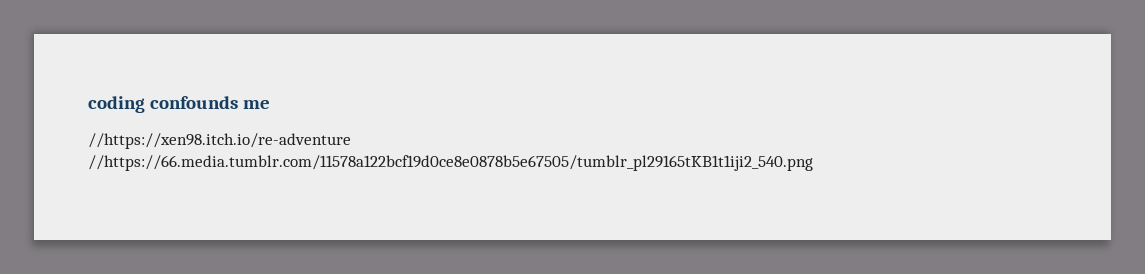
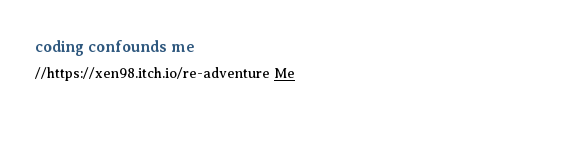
[88,155,813,171] //https://66.media.tumblr.com/11578a122bcf19d0ce8e0878b5e67505/tumblr_pl29165tKB1t1iji2_540.png -> [274,68,295,78] Me

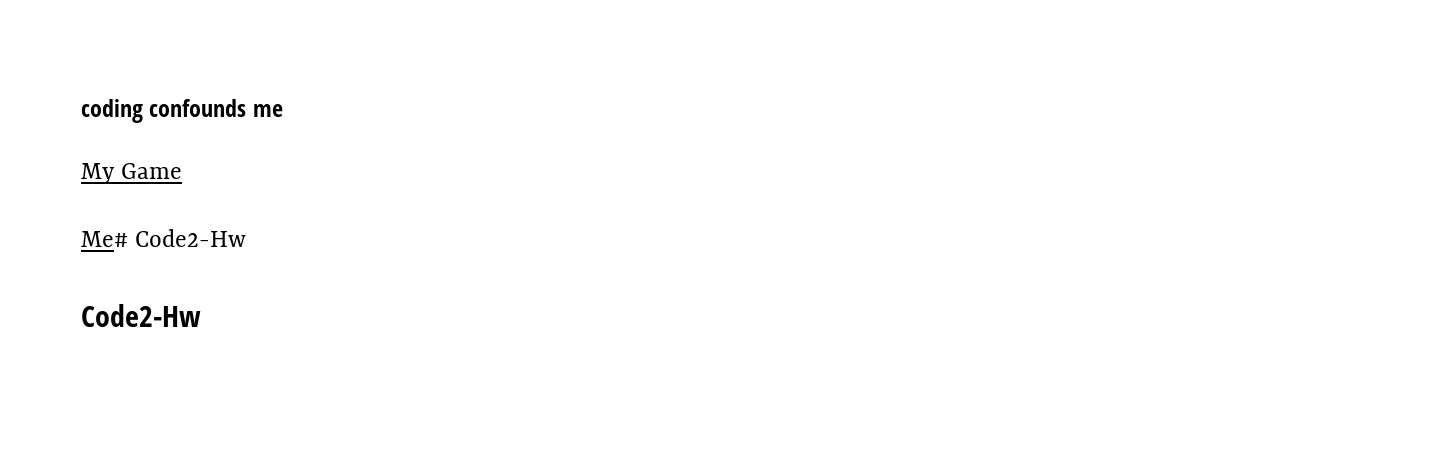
[35,67,295,81] //https://xen98.itch.io/re-adventure Me -> [81,163,183,184] [81,229,247,247] [81,304,201,327] My Game // Me# Code2-Hw // Code2-Hw

